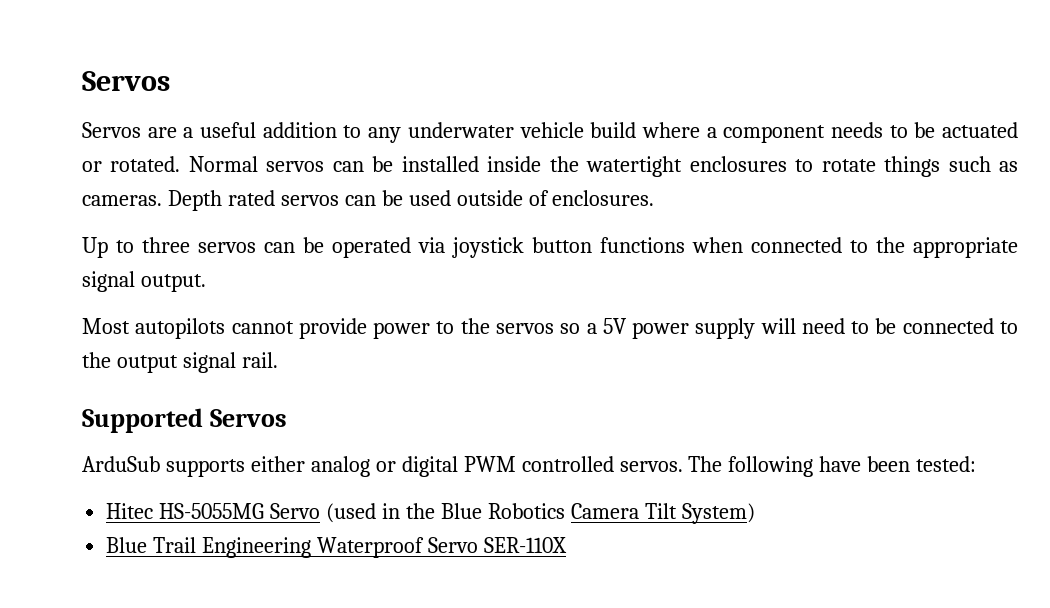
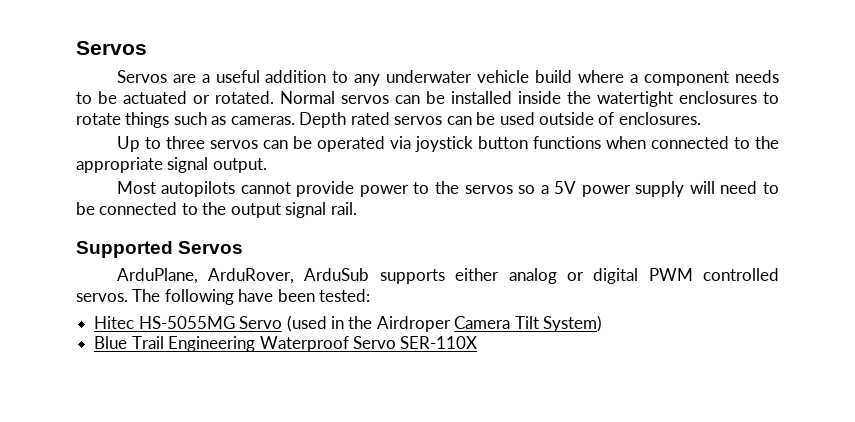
(287, 418) none -> [116,268,295,284] ArduPlane, ArduRover,
[440,503,565,519] Blue Robotics -> [376,316,451,332] Airdroper

